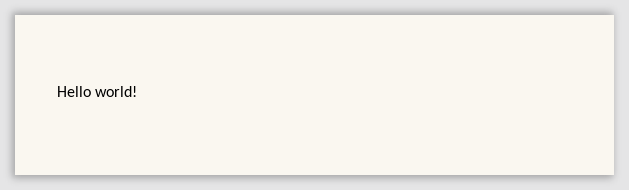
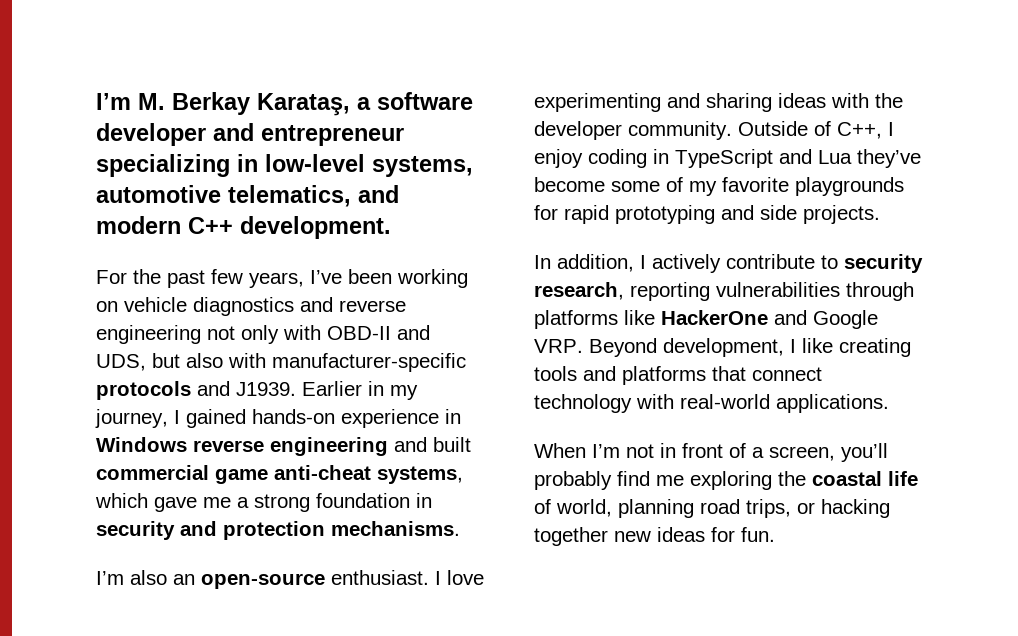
[57,86,138,97] Hello world! -> [96,92,473,116] [96,123,404,146] [96,154,473,177] [96,185,399,207] [96,216,391,239] [96,269,468,288] [96,297,406,316] [96,325,430,344] [96,353,466,372] [96,381,418,400] [95,409,461,428] [96,437,471,456] [96,465,463,484] [95,493,432,512] [96,521,460,540] [96,570,484,589] [534,93,903,112] [534,121,894,140] [534,149,921,168] [534,177,904,196] [534,205,880,224] [534,254,923,273] [534,282,914,301] [534,310,878,329] [534,338,911,357] [534,366,822,385] [534,394,889,413] [534,443,888,462] [534,471,918,490] [534,499,890,518] [534,527,775,546] I’m M. Berkay Karataş, a software developer and entrepreneur specializing in low-level systems, automotive telematics, and modern C++ development. // For the past few years, I’ve been working on vehicle diagnostics and reverse engineering not only with OBD-II and UDS, but also with manufacturer-specific protocols and J1939. Earlier in my journey, I gained hands-on experience in Windows reverse engineering and built commercial game anti-cheat systems, which gave me a strong foundation in security and protection mechanisms. // I’m also an open-source enthusiast. I love experimenting and sharing ideas with the developer community. Outside of C++, I enjoy coding in TypeScript and Lua they’ve become some of my favorite playgrounds for rapid prototyping and side projects. // In addition, I actively contribute to security research, reporting vulnerabilities through platforms like HackerOne and Google VRP. Beyond development, I like creating tools and platforms that connect technology with real-world applications. // When I’m not in front of a screen, you’ll probably find me exploring the coastal life of world, planning road trips, or hacking together new ideas for fun.

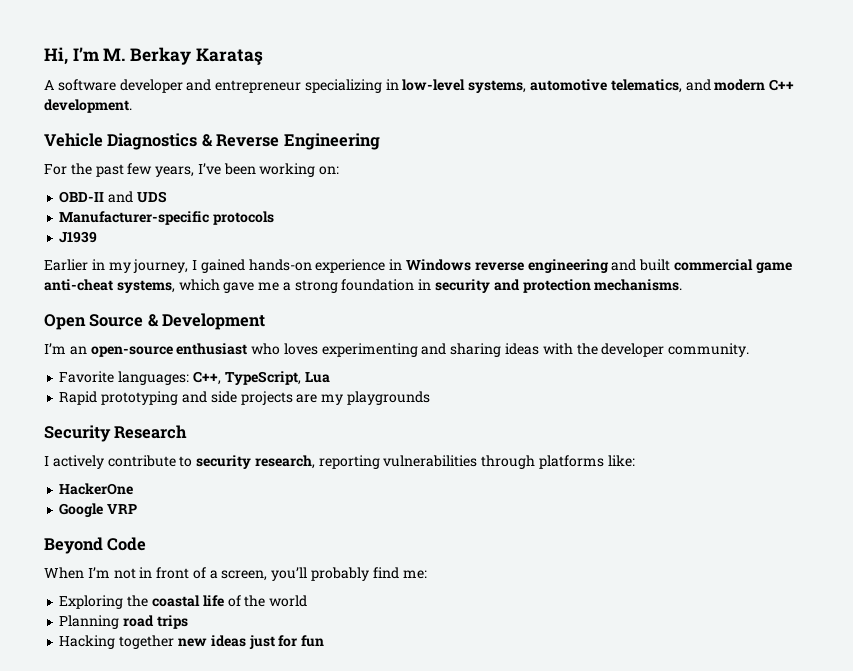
(96, 101) none -> [44,47,68,65] Hi,
[257,93,371,116] Karataş, a -> [195,48,263,65] [44,80,54,90] Karataş // A
(391, 227) none -> [44,133,380,150] // Vehicle Diagnostics & Reverse Engineering
[96,297,406,316] [96,325,430,344] [96,353,466,372] on vehicle diagnostics and reverse engineering not only with OBD-II and UDS, but also with manufacturer-specific -> [319,166,340,175] [59,191,167,203] [59,211,210,225] on: // OBD-II and UDS // Manufacturer-specific
[197,381,296,396] and J1939. -> [59,231,98,243] // J1939 //
[96,570,167,585] // I’m also -> [44,313,266,330] [44,343,66,354] // Open Source & Development // I’m
[331,570,484,585] enthusiast. I love -> [176,343,318,355] enthusiast who loves
[738,121,894,139] [534,149,921,168] [534,177,904,196] [534,205,880,224] [534,254,634,272] Outside of C++, I enjoy coding in TypeScript and Lua they’ve become some of my favorite playgrounds for rapid prototyping and side projects. // In addition, -> [59,371,330,385] [59,391,430,405] [44,425,188,442] // Favorite languages: C++, TypeScript, Lua // Rapid prototyping and side projects are my playgrounds // Security Research //
[624,310,655,325] like -> [607,455,635,467] like: //
[774,310,878,329] [534,338,911,357] [534,366,822,385] [534,394,889,413] and Google VRP. Beyond development, I like creating tools and platforms that connect technology with real-world applications. -> [59,503,138,517] [44,537,147,554] // Google VRP // Beyond Code
[656,471,772,490] me exploring -> [402,570,427,579] [59,595,124,609] me: // Exploring
[556,499,890,518] [534,527,775,546] world, planning road trips, or hacking together new ideas for fun. -> [244,595,308,607] [59,615,188,629] [59,635,325,649] the world // Planning road trips // Hacking together new ideas just for fun

